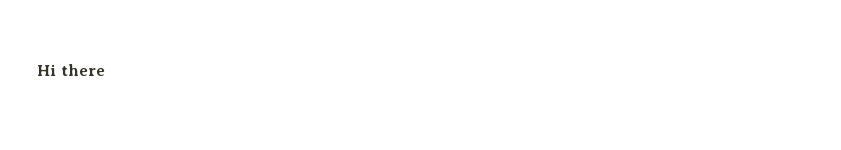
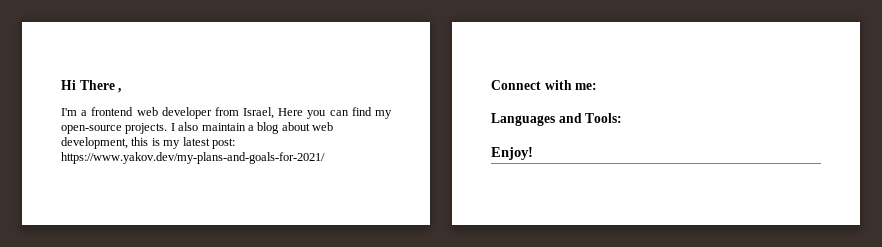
[60,64,105,76] there -> [79,80,122,93] [61,107,393,119] [61,122,333,134] [61,137,235,149] [61,152,325,164] [491,80,598,90] [491,113,623,126] [491,147,533,160] There , // I'm a frontend web developer from Israel, Here you can find my open-source projects. I also maintain a blog about web development, this is my latest post: https://www.yakov.dev/my-plans-and-goals-for-2021/ // Connect with me: // Languages and Tools: // Enjoy!

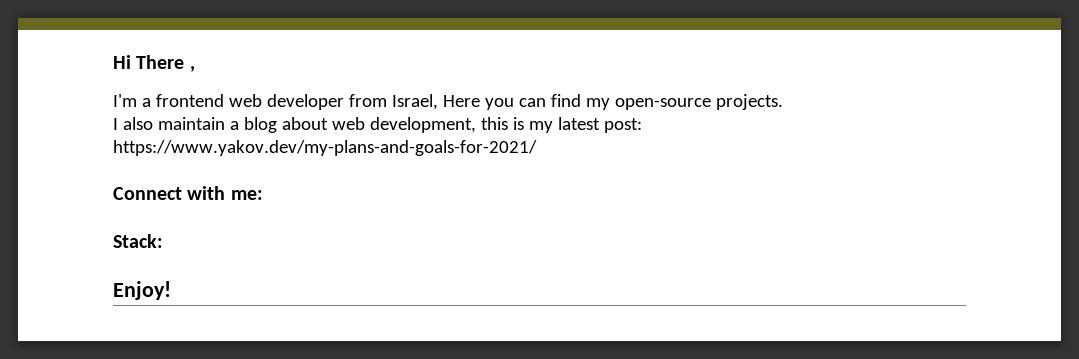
(168, 128) none -> (783, 102) //
[491,113,623,126] Languages and Tools: -> [113,234,163,248] Stack:

